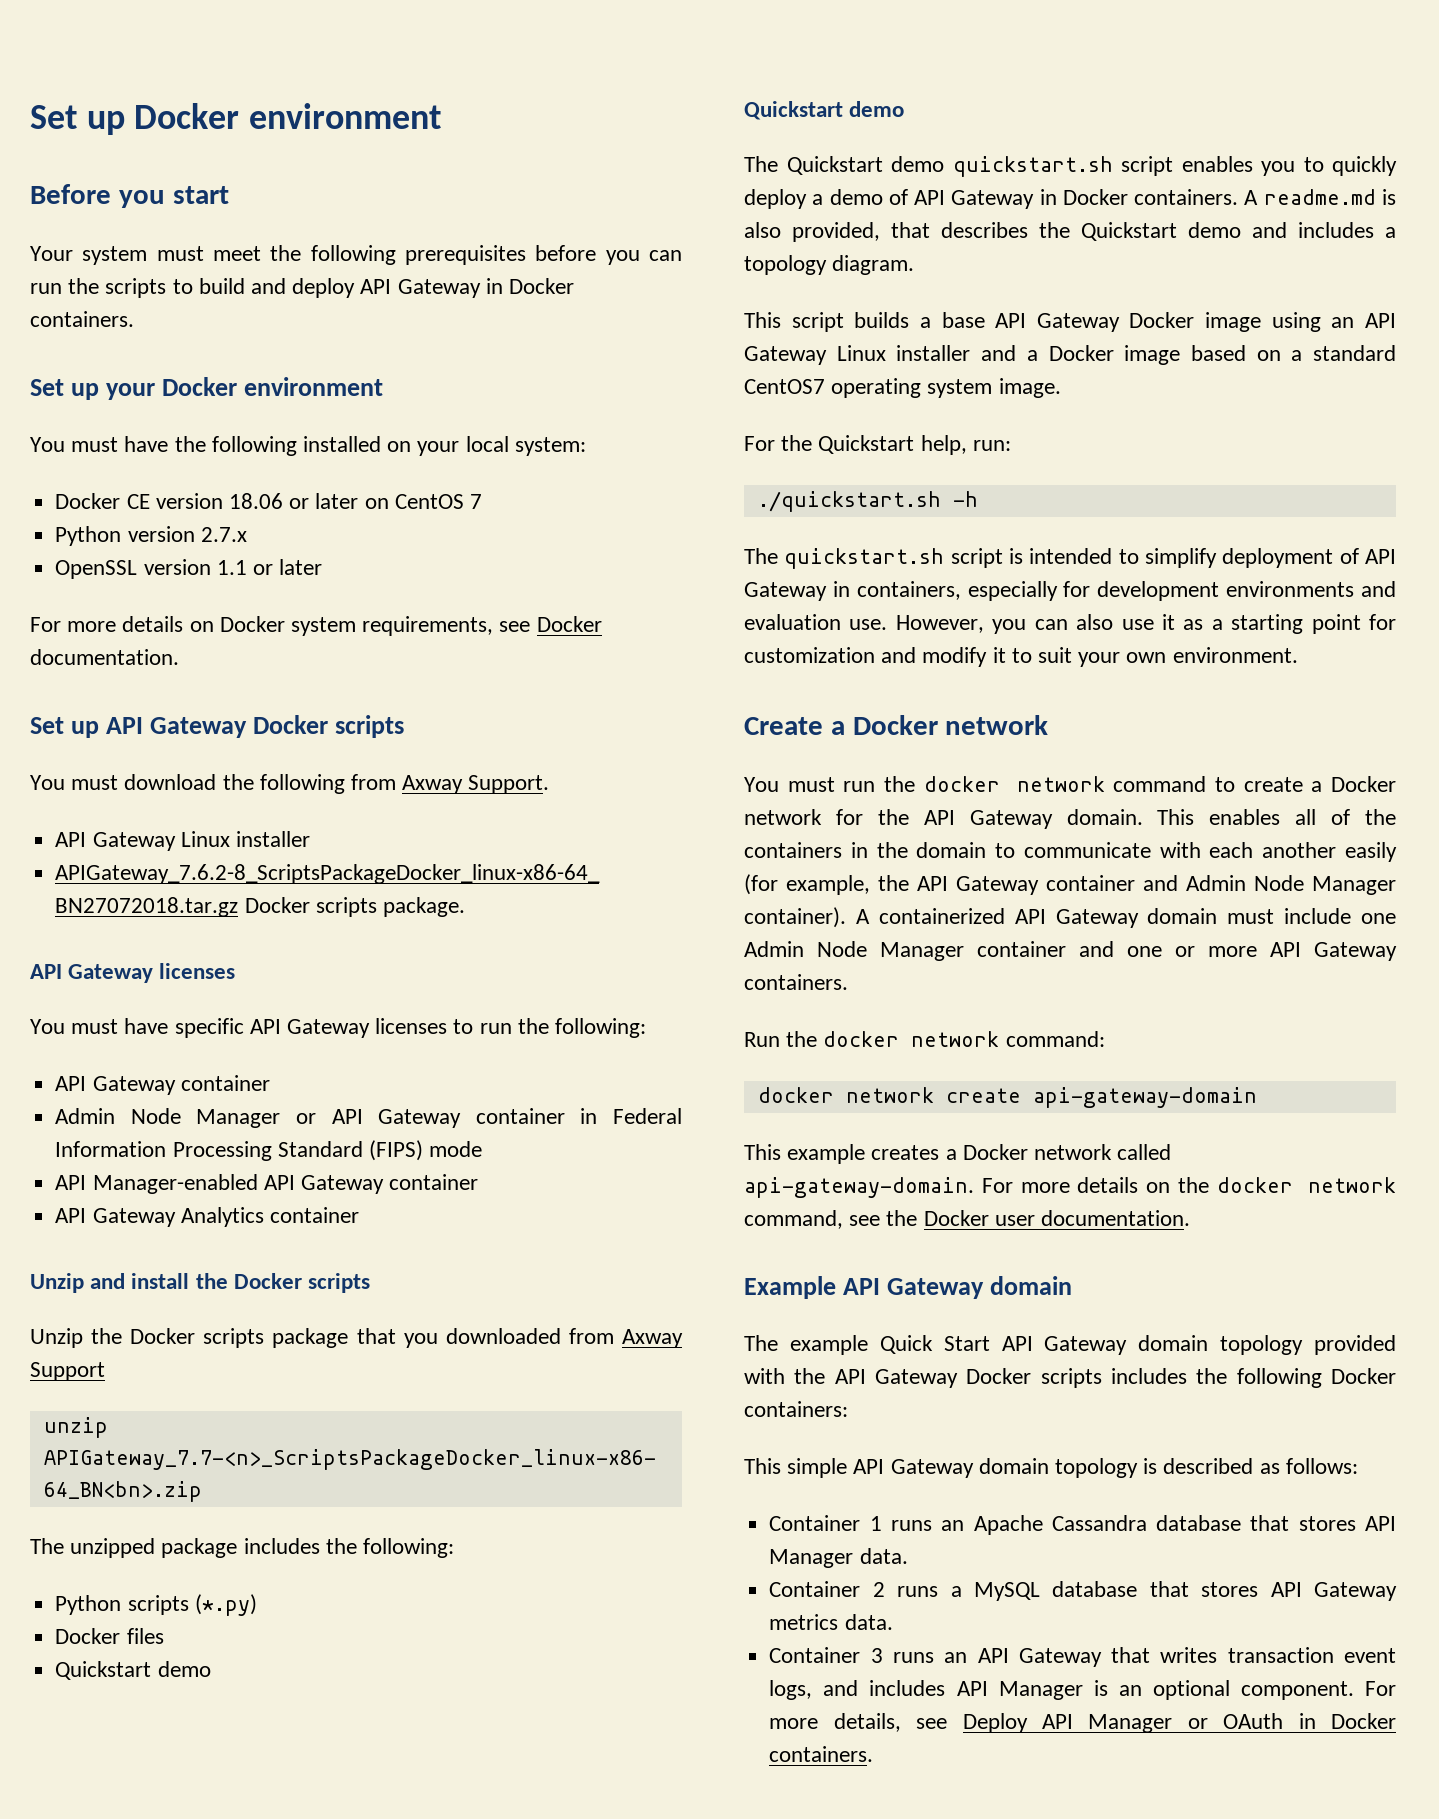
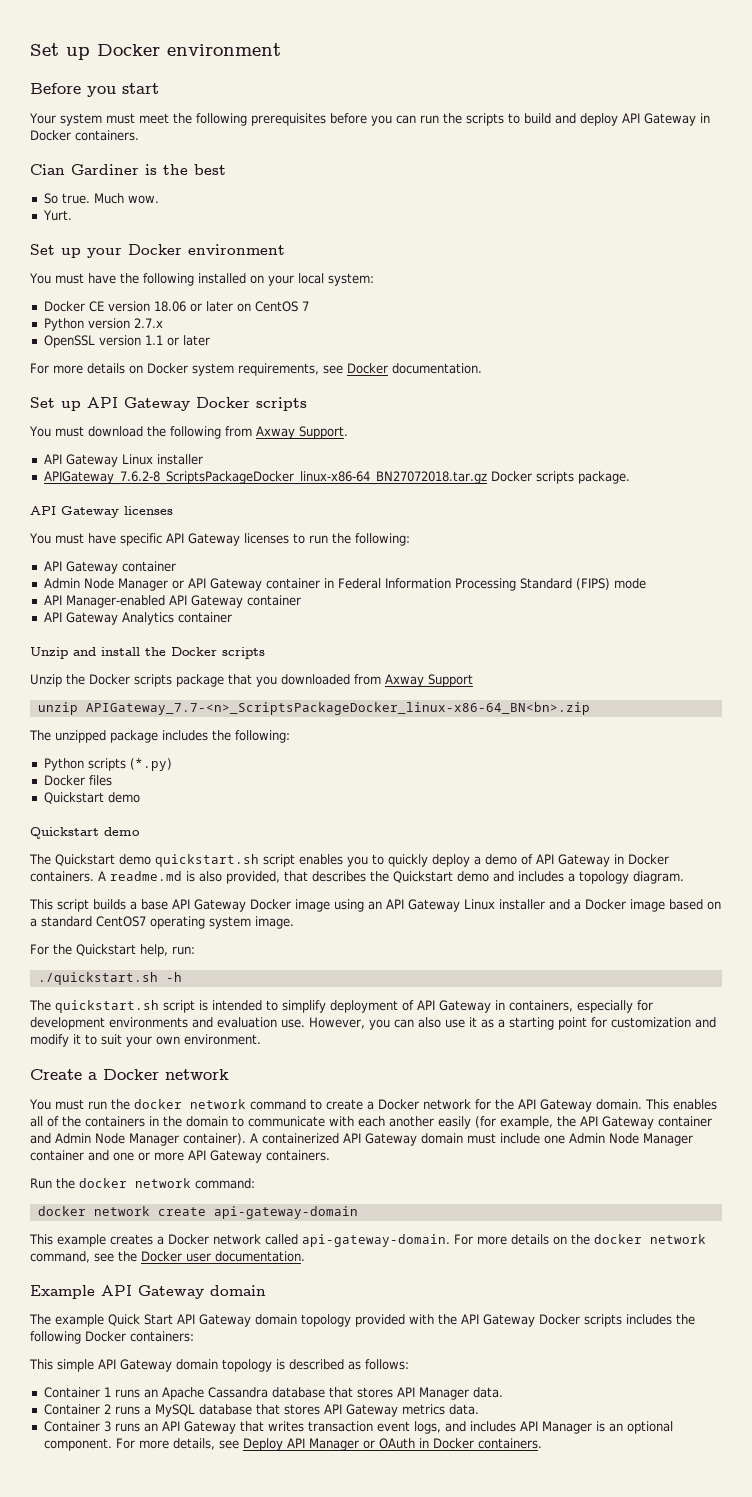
(134, 319) none -> [30,164,226,175] [43,193,159,204] [42,210,72,221] // Cian Gardiner is the best // So true. Much wow. // Yurt.

